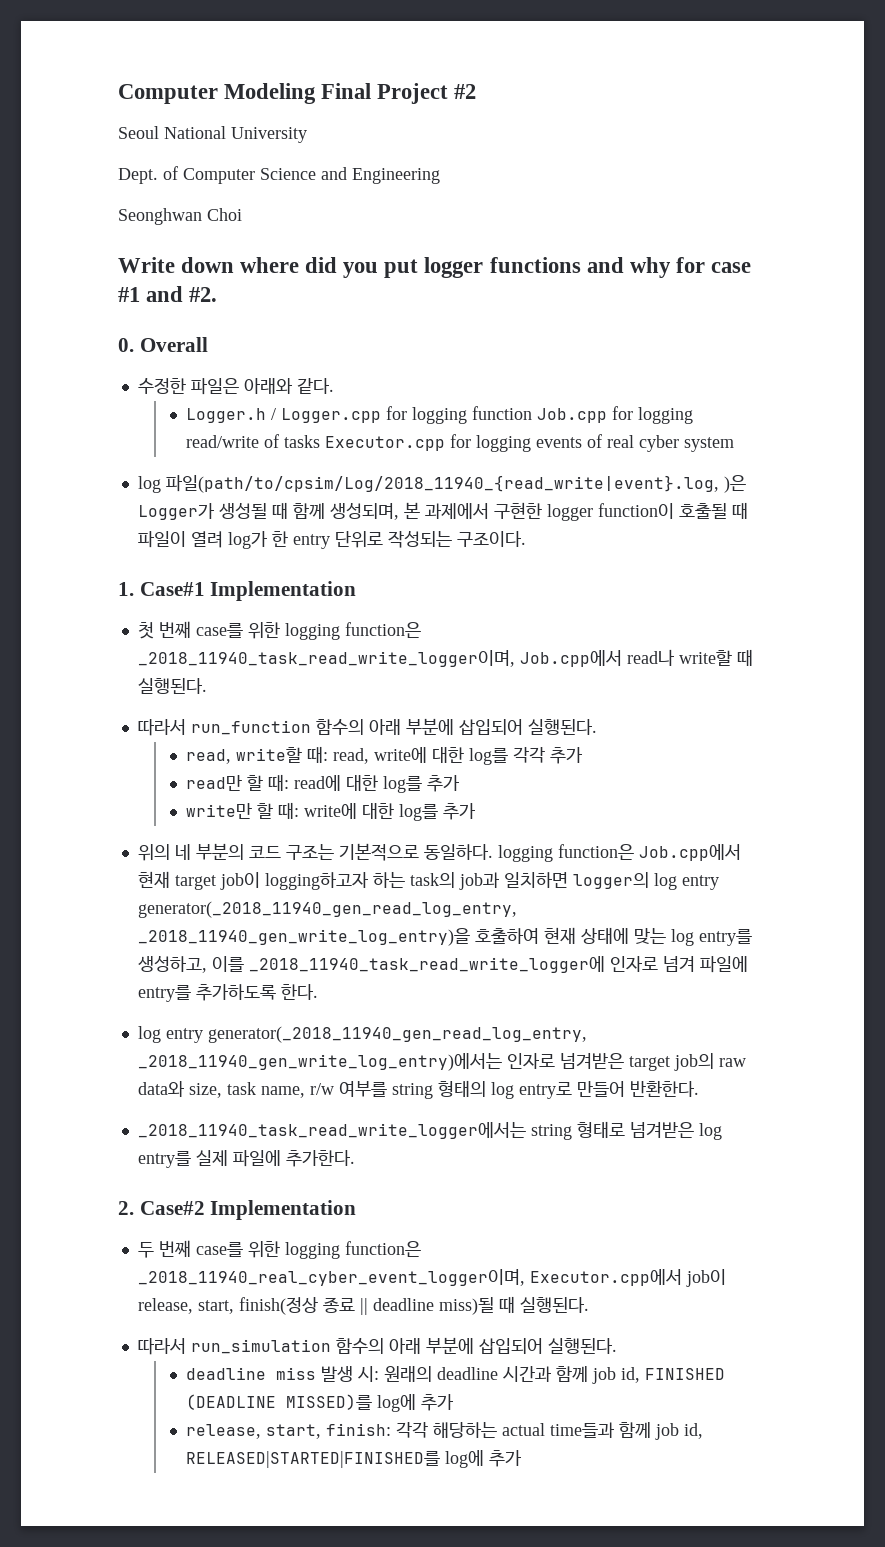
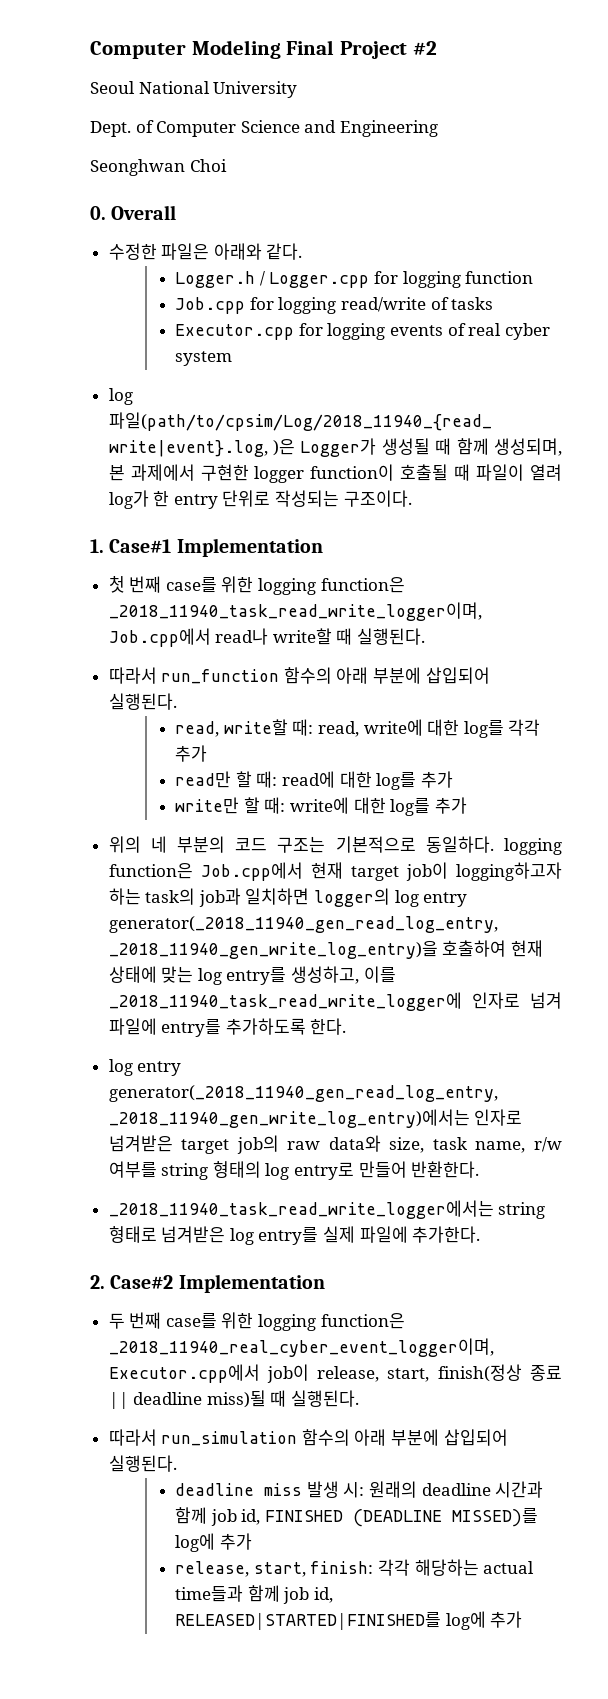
[118,257,751,278] [118,286,218,302] // Write down where did you put logger functions and why for case #1 and #2. -> (227, 165) none
(532, 413) none -> (534, 277) //
(320, 441) none -> (494, 303) //

